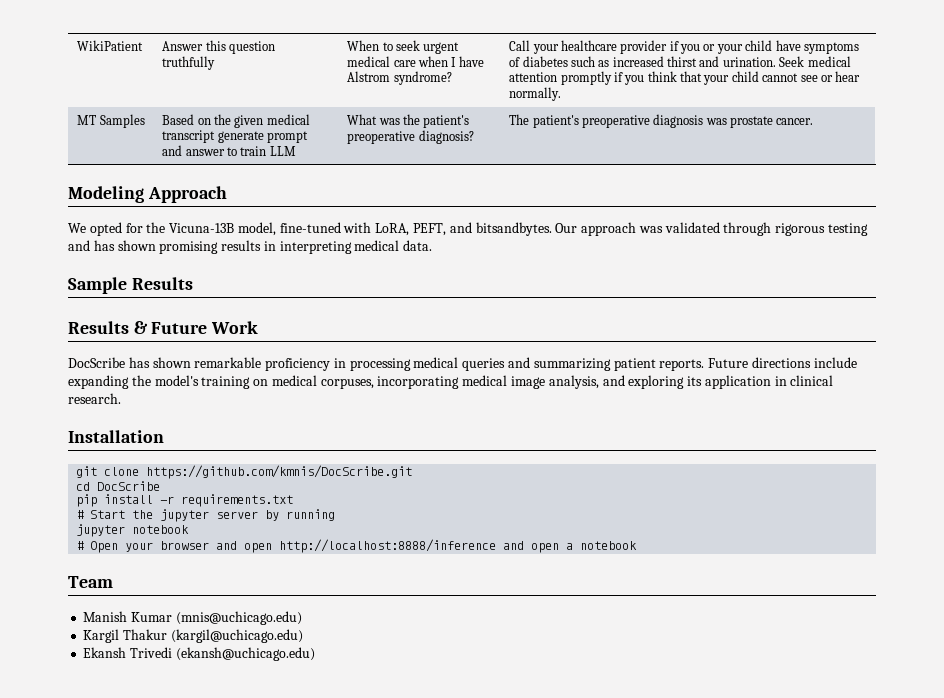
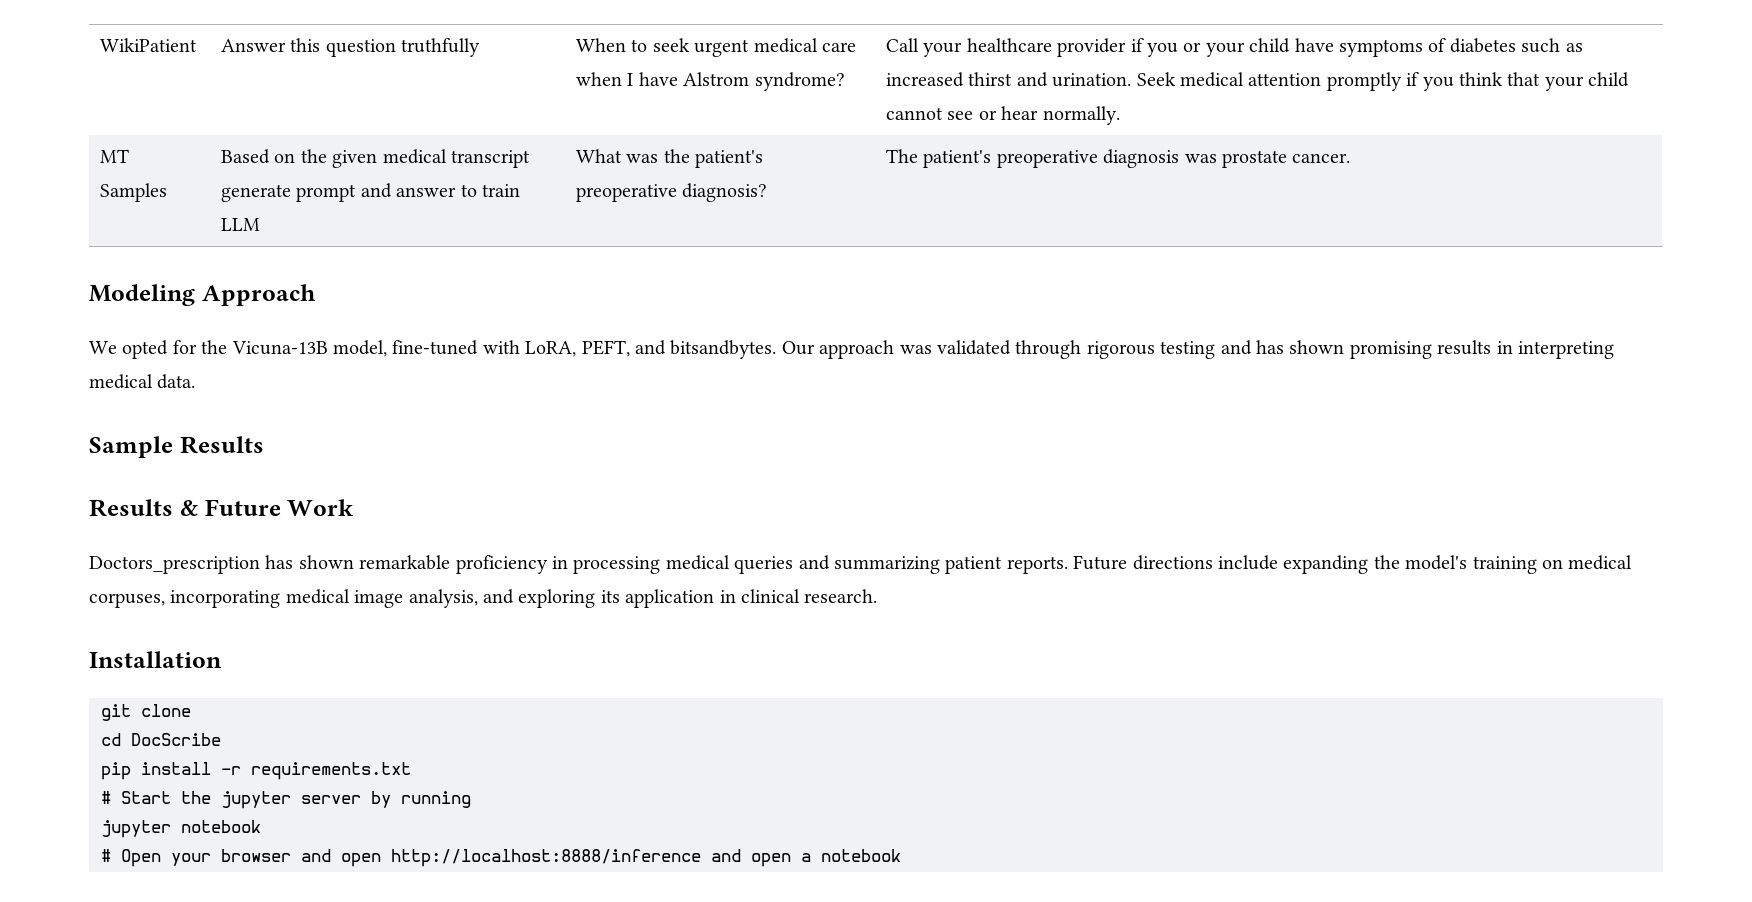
[68,357,125,368] DocScribe -> [89,556,260,574] Doctors_prescription
[146,465,413,479] https://github.com/kmnis/DocScribe.git -> (191, 710) none
[68,576,113,588] [83,611,302,625] [83,629,303,643] [83,647,315,661] // Team // Manish Kumar (mnis@uchicago.edu) // Kargil Thakur (kargil@uchicago.edu) // Ekansh Trivedi (ekansh@uchicago.edu) -> (901, 855) none

